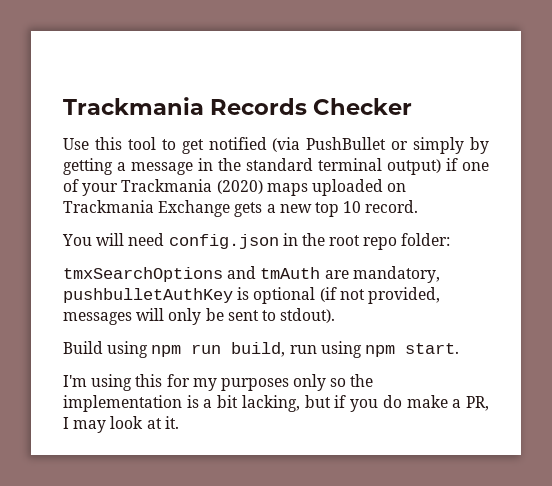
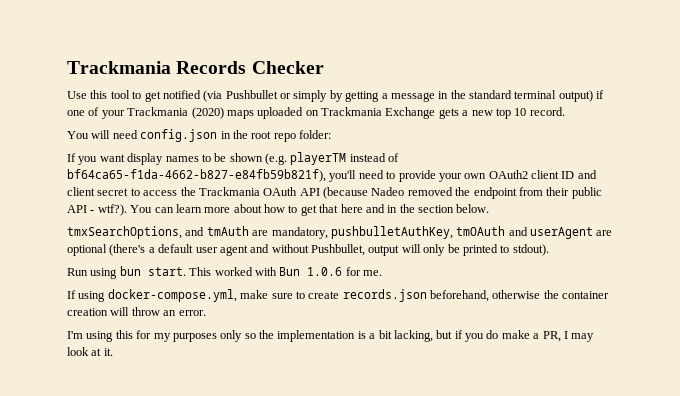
[306,137,387,150] PushBullet -> [225,90,278,99] Pushbullet
[63,266,440,283] [63,287,440,304] [63,312,132,325] tmxSearchOptions and tmAuth are mandatory, pushbulletAuthKey is optional (if not provided, messages -> [67,152,400,165] [67,169,597,182] [67,187,602,199] [67,204,490,216] [67,226,613,239] [67,244,400,256] If you want display names to be shown (e.g. playerTM instead of bf64ca65-f1da-4662-b827-e84fb59b821f), you'll need to provide your own OAuth2 client ID and client secret to access the Trackmania OAuth API (because Nadeo removed the endpoint from their public API - wtf?). You can learn more about how to get that here and in the section below. // tmxSearchOptions, and tmAuth are mandatory, pushbulletAuthKey, tmOAuth and userAgent are optional (there's a default user agent and without Pushbullet, output
[227,310,259,321] sent -> [462,244,498,256] printed
[63,341,459,358] Build using npm run build, run using npm start. -> [67,266,382,279] [67,289,610,302] [67,307,206,316] Run using bun start. This worked with Bun 1.0.6 for me. // If using docker-compose.yml, make sure to create records.json beforehand, otherwise the container creation will throw an error.

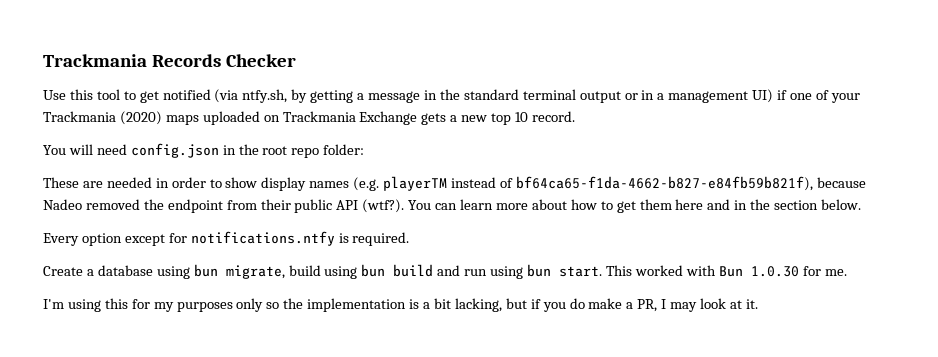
[225,90,328,102] Pushbullet or simply -> [242,89,288,103] ntfy.sh,
[558,90,593,102] output) -> [579,89,774,103] output or in a management UI)
[67,153,263,165] If you want display names to be shown -> [43,177,350,191] These are needed in order to show display names
[329,170,597,182] [67,187,368,199] you'll need to provide your own OAuth2 client ID and client secret to access the Trackmania OAuth API (because -> [816,177,866,188] because
[90,204,127,216] - wtf?). -> [362,199,405,213] (wtf?).
[319,204,339,213] that -> [639,199,672,210] them
[67,226,613,239] [67,244,549,256] [67,268,88,276] tmxSearchOptions, and tmAuth are mandatory, pushbulletAuthKey, tmOAuth and userAgent are optional (there's a default user agent and without Pushbullet, output will only be printed to stdout). // Run -> [43,231,410,246] [43,264,488,279] Every option except for notifications.ntfy is required. // Create a database using bun migrate, build using bun build and run
[307,267,343,276] 1.0.6 -> [750,266,799,277] 1.0.30
[67,289,610,302] [67,307,206,316] // If using docker-compose.yml, make sure to create records.json beforehand, otherwise the container creation will throw an error. -> (847, 272) none

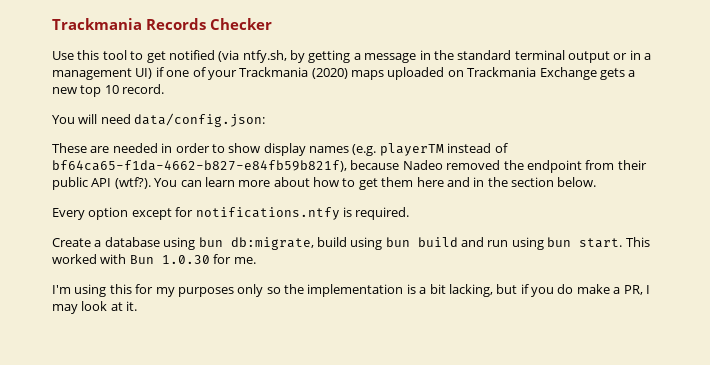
[130,143,365,158] config.json in the root repo folder: -> [134,113,266,127] data/config.json:
[225,265,285,279] migrate, -> [230,237,314,250] db:migrate,

